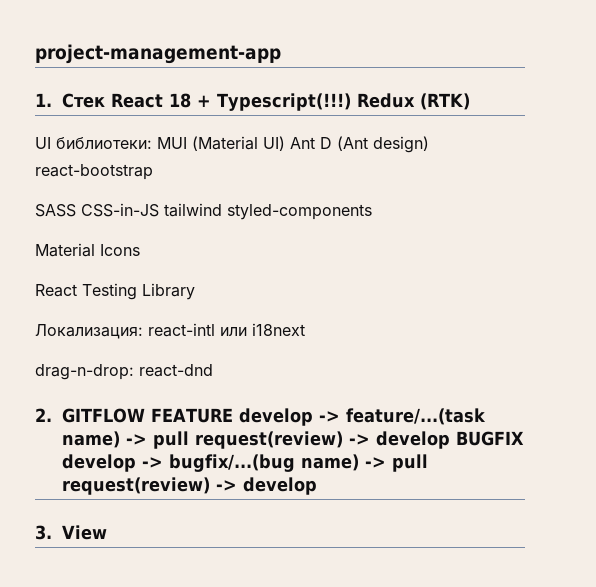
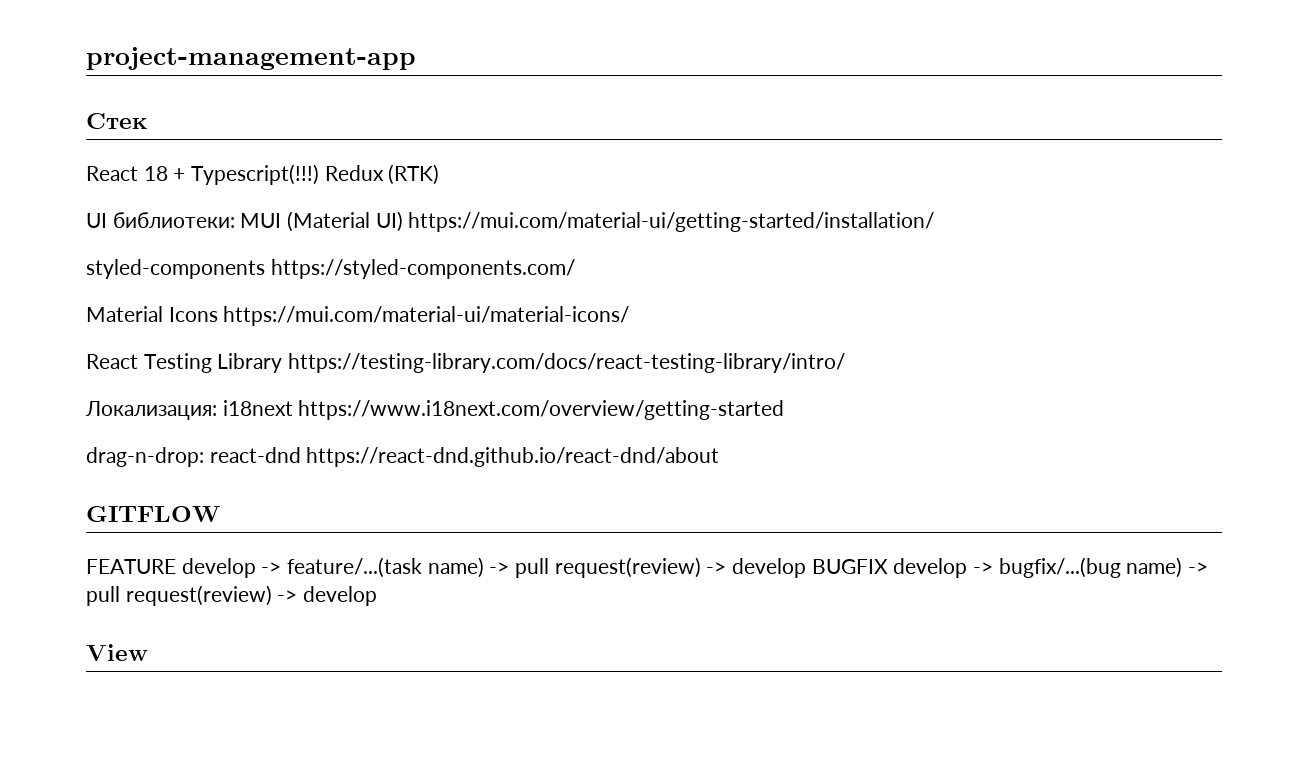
[35,93,52,107] 1. -> (416, 58) none
(106, 100) none -> (147, 121) //
[290,136,429,153] [35,164,153,180] [35,203,222,217] Ant D (Ant design) react-bootstrap // SASS CSS-in-JS tailwind -> [408,212,935,232] https://mui.com/material-ui/getting-started/installation/ //
(372, 212) none -> [270,259,575,279] https://styled-components.com/
(140, 250) none -> [223,306,630,326] https://mui.com/material-ui/material-icons/
(195, 291) none -> [288,353,846,373] https://testing-library.com/docs/react-testing-library/intro/
[148,323,247,337] react-intl или -> (217, 410) none
(305, 329) none -> [298,400,785,420] https://www.i18next.com/overview/getting-started
[35,408,52,422] // 2. -> [306,447,720,467] https://react-dnd.github.io/react-dnd/about //
(146, 415) none -> (221, 514) //
[35,525,52,540] 3. -> (378, 596) none

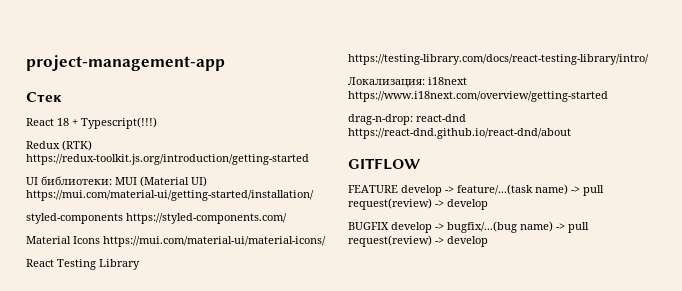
(320, 174) none -> (157, 123) //
(440, 174) none -> [26,154,309,165] https://redux-toolkit.js.org/introduction/getting-started
(807, 568) none -> (488, 204) //
[86,644,148,661] // View -> (488, 241) none

